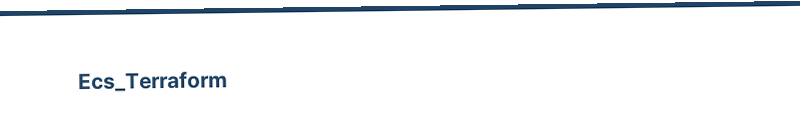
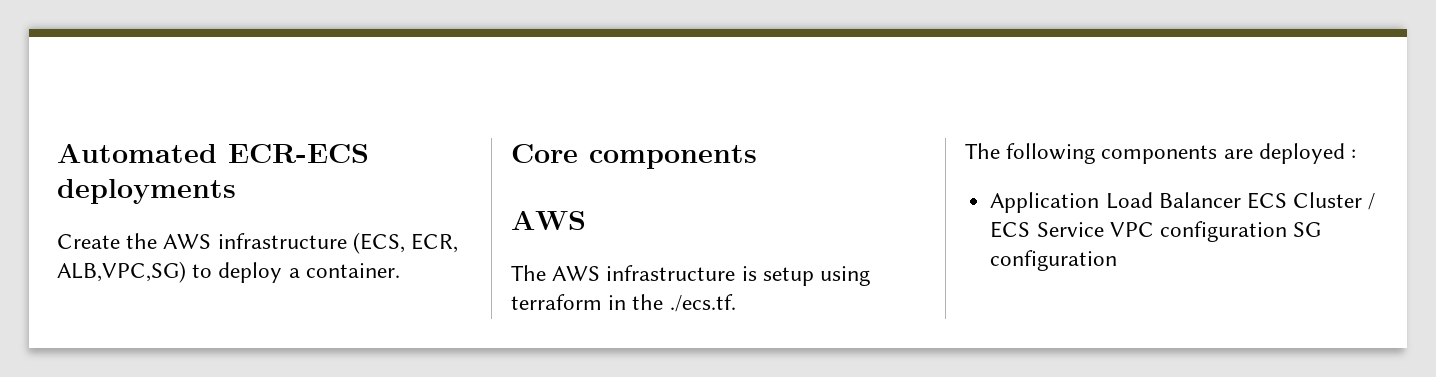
[78,71,228,93] Ecs_Terraform -> [57,144,369,163] [57,179,236,204] [57,232,459,254] [57,261,400,283] [511,144,757,169] [511,211,586,230] [511,265,871,286] [511,294,736,312] [965,143,1357,164] [990,192,1376,213] [990,221,1322,242] [990,250,1118,271] Automated ECR-ECS deployments // Create the AWS infrastructure (ECS, ECR, ALB,VPC,SG) to deploy a container. // Core components // AWS // The AWS infrastructure is setup using terraform in the ./ecs.tf. // The following components are deployed : // Application Load Balancer ECS Cluster / ECS Service VPC configuration SG configuration

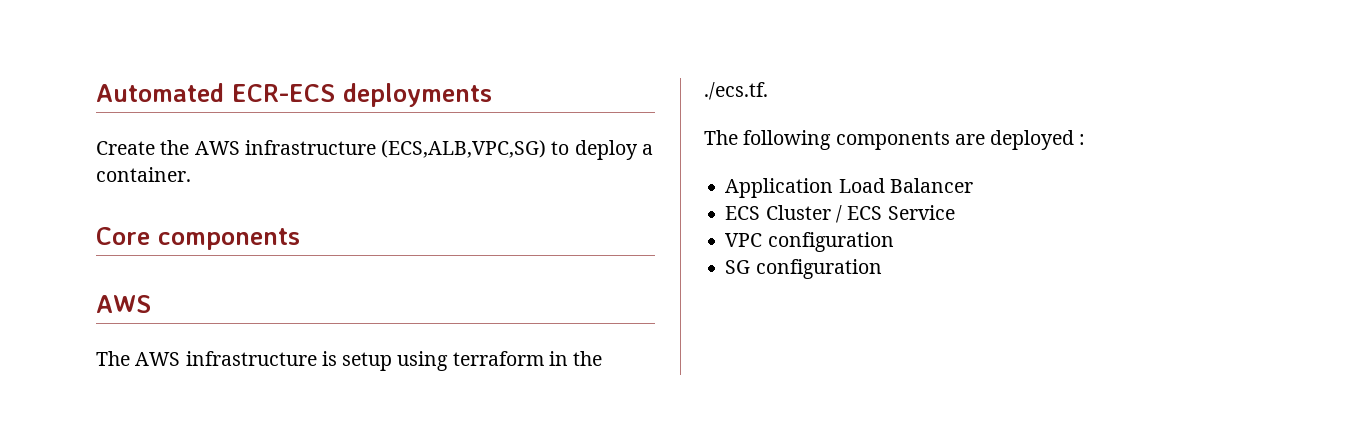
[352,232,459,254] [57,261,186,283] (ECS, ECR, ALB,VPC,SG) -> [381,140,547,158] (ECS,ALB,VPC,SG)
(1241, 200) none -> (973, 185) //
(1104, 229) none -> (955, 212) //
(1287, 231) none -> (894, 242) //

